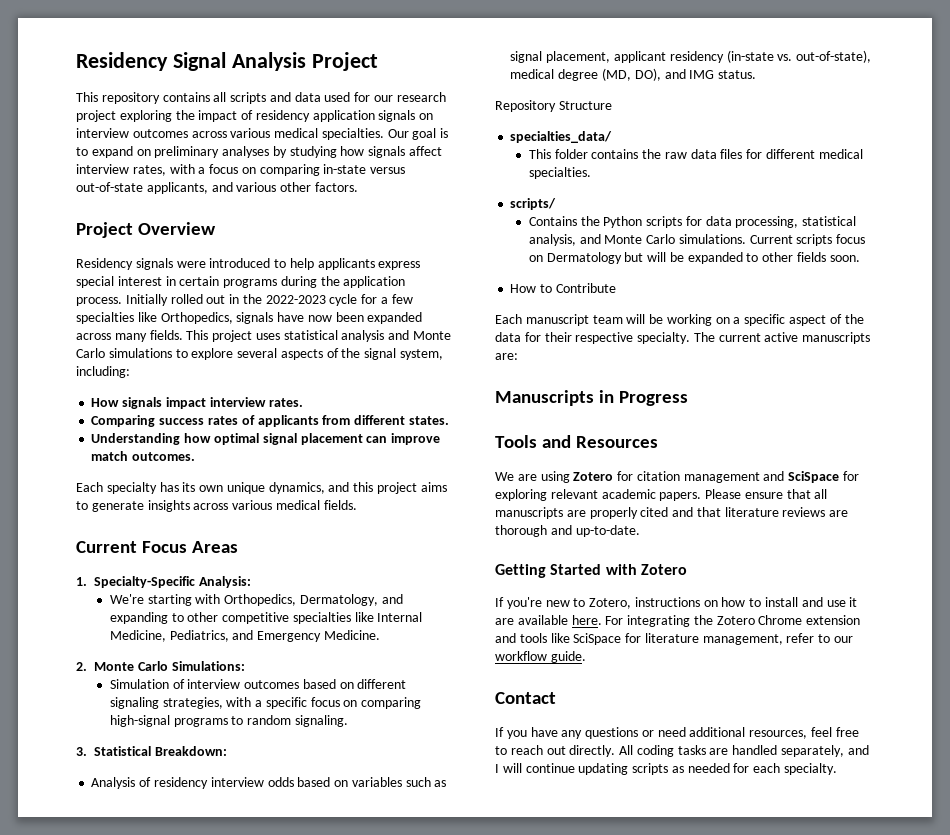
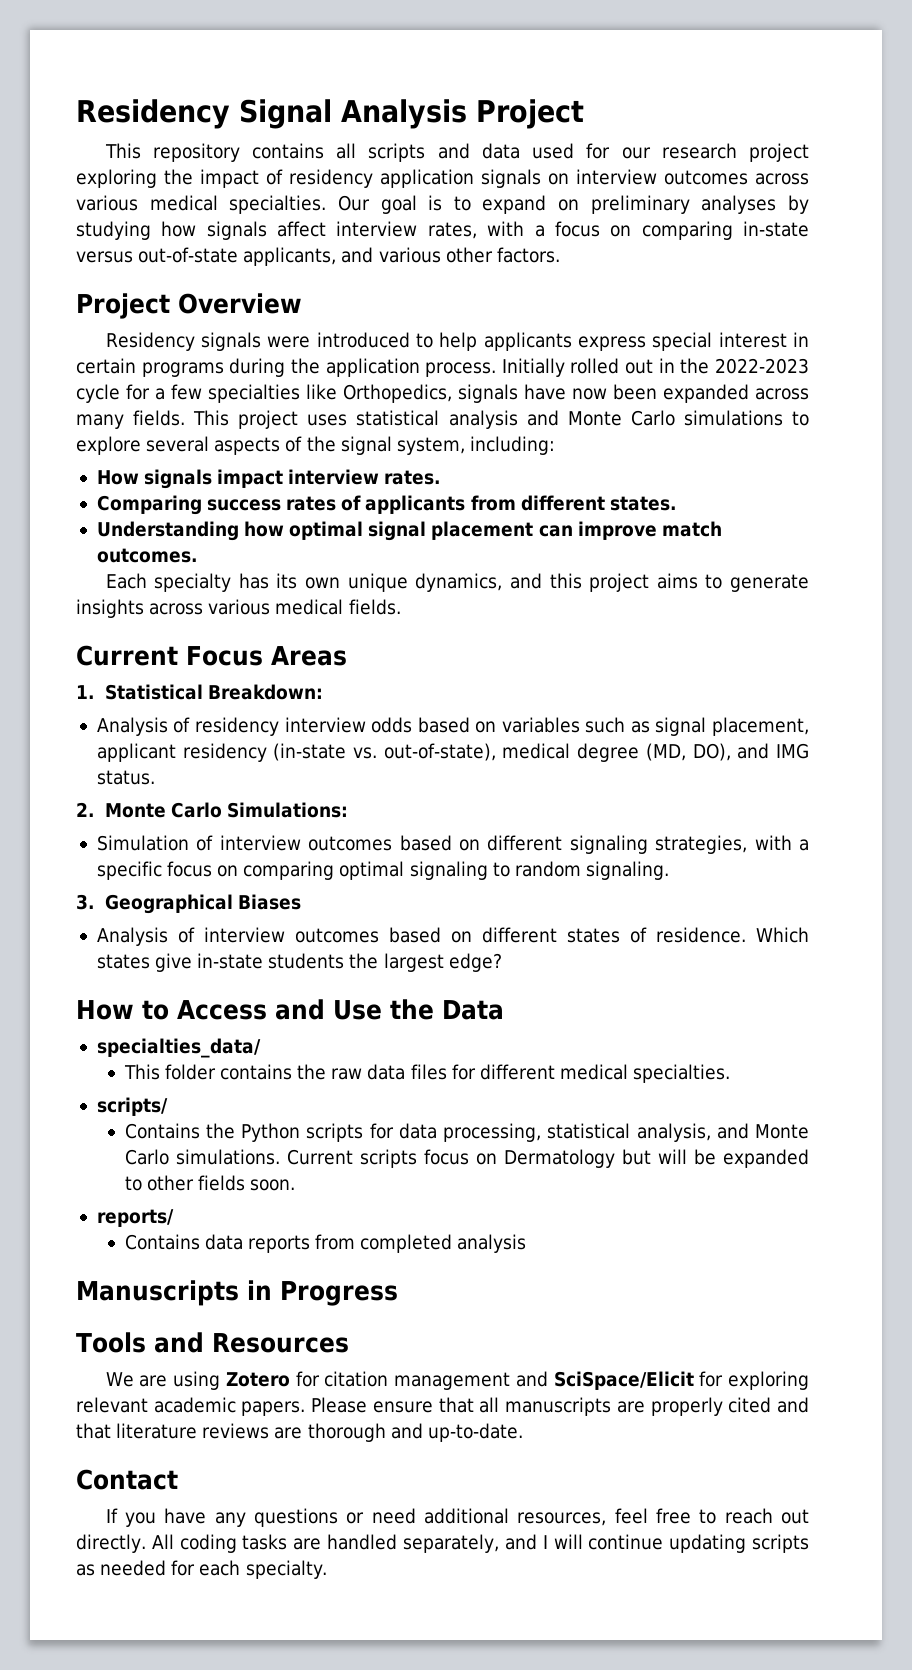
[94,576,252,588] [109,594,403,606] [109,612,423,624] [109,630,380,642] [76,661,245,671] [109,679,407,689] [109,697,422,709] [109,715,348,727] [76,747,87,756] Specialty-Specific Analysis: // We're starting with Orthopedics, Dermatology, and expanding to other competitive specialties like Internal Medicine, Pediatrics, and Emergency Medicine. // 2. Monte Carlo Simulations: // Simulation of interview outcomes based on different signaling strategies, with a specific focus on comparing high-signal programs to random signaling. // 3. -> (95, 692) none
[495,100,612,112] Repository Structure -> [76,802,348,818] [96,835,809,854] [96,861,669,880] [76,894,301,914] [96,927,809,946] [96,953,502,972] [76,999,504,1020] 2. Monte Carlo Simulations: // Simulation of interview outcomes based on different signaling strategies, with a specific focus on comparing optimal signaling to random signaling. // 3. Geographical Biases // Analysis of interview outcomes based on different states of residence. Which states give in-state students the largest edge? // How to Access and Use the Data
[510,283,616,293] [495,314,864,326] [495,332,871,344] [495,353,518,360] How to Contribute // Each manuscript team will be working on a specific aspect of the data for their respective specialty. The current active manuscripts are: -> [96,1209,174,1227] [124,1234,527,1253] reports/ // Contains data reports from completed analysis
[788,471,840,483] SciSpace -> [553,1371,694,1390] SciSpace/Elicit
[495,564,687,578] [495,597,858,609] [495,615,861,627] [495,633,854,645] [495,651,586,663] // Getting Started with Zotero // If you're new to Zotero, instructions on how to install and use it are available here. For integrating the Zotero Chrome extension and tools like SciSpace for literature management, refer to our workflow guide. -> (523, 1432) none

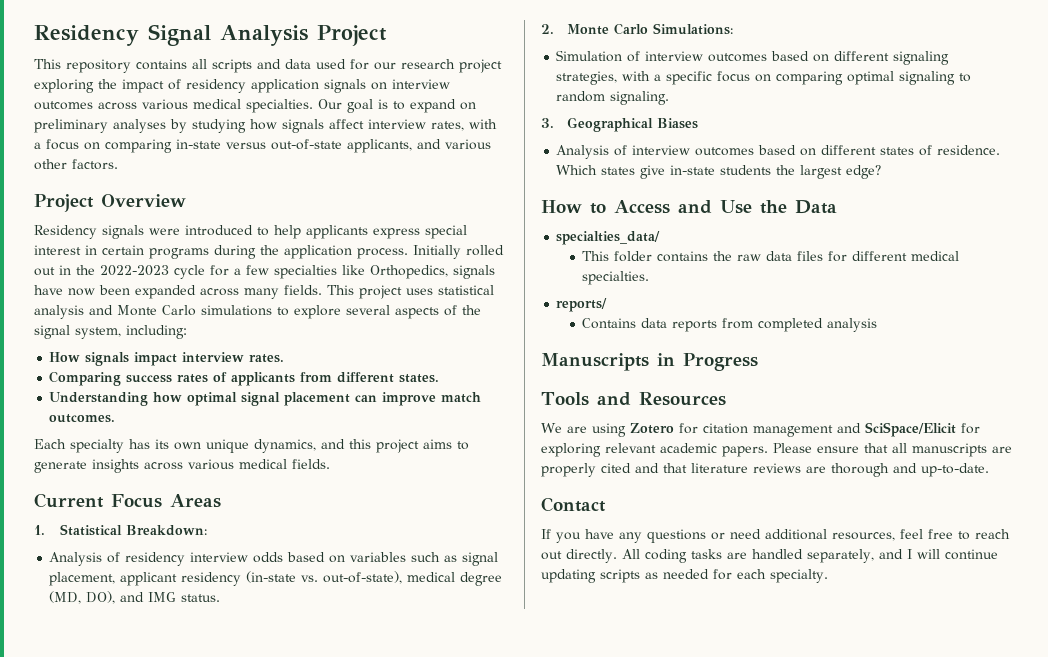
[96,1097,168,1116] [124,1123,810,1142] [124,1149,809,1168] [124,1175,296,1191] // scripts/ // Contains the Python scripts for data processing, statistical analysis, and Monte Carlo simulations. Current scripts focus on Dermatology but will be expanded to other fields soon. -> (650, 278) none

